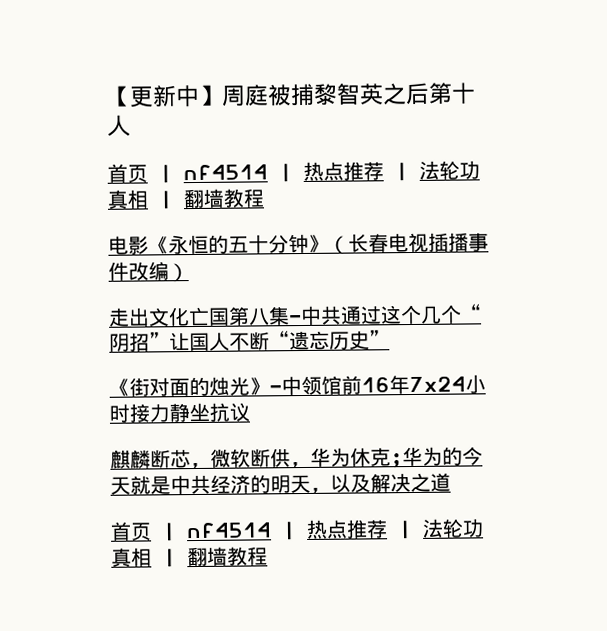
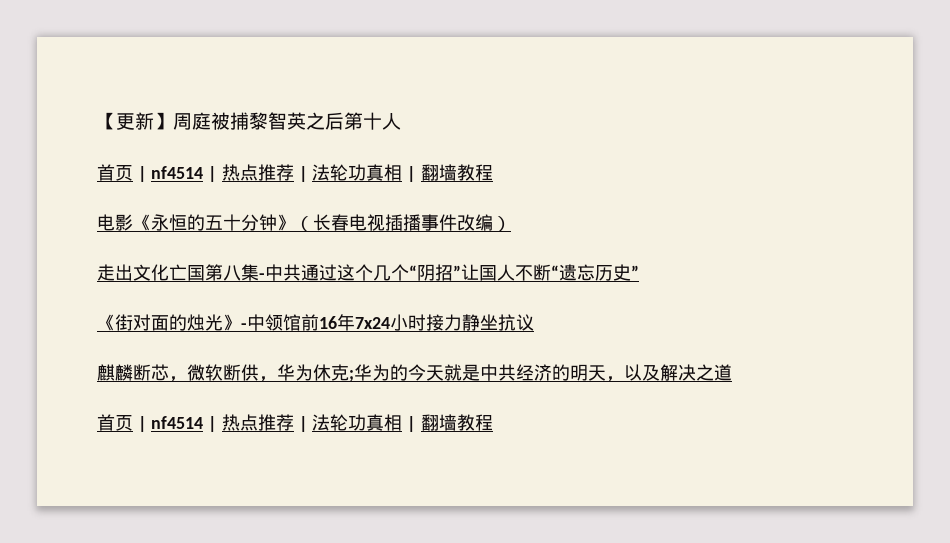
[175,84,200,108] 中 -> (154, 121) none

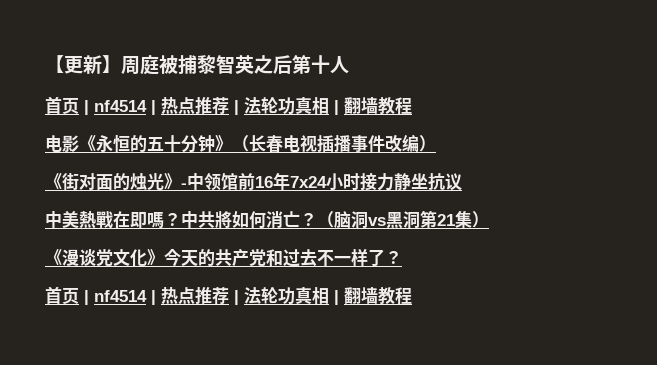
[97,264,639,281] // 走出文化亡国第八集-中共通过这个几个“阴招”让国人不断“遗忘历史” -> (436, 143) none
[97,364,732,382] 麒麟断芯，微软断供，华为休克;华为的今天就是中共经济的明天，以及解决之道 -> [45,210,489,229] [45,248,402,267] 中美熱戰在即嗎？中共將如何消亡？（脑洞vs黑洞第21集） // 《漫谈党文化》今天的共产党和过去不一样了？

